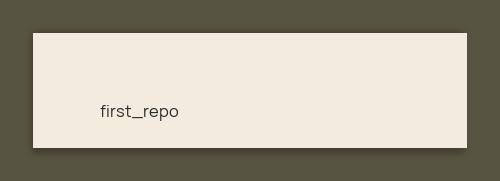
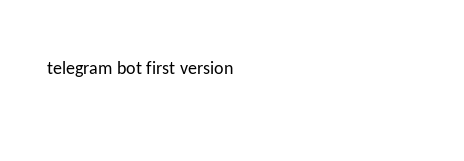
[100,105,179,121] first_repo -> [47,61,234,77] telegram bot first version

